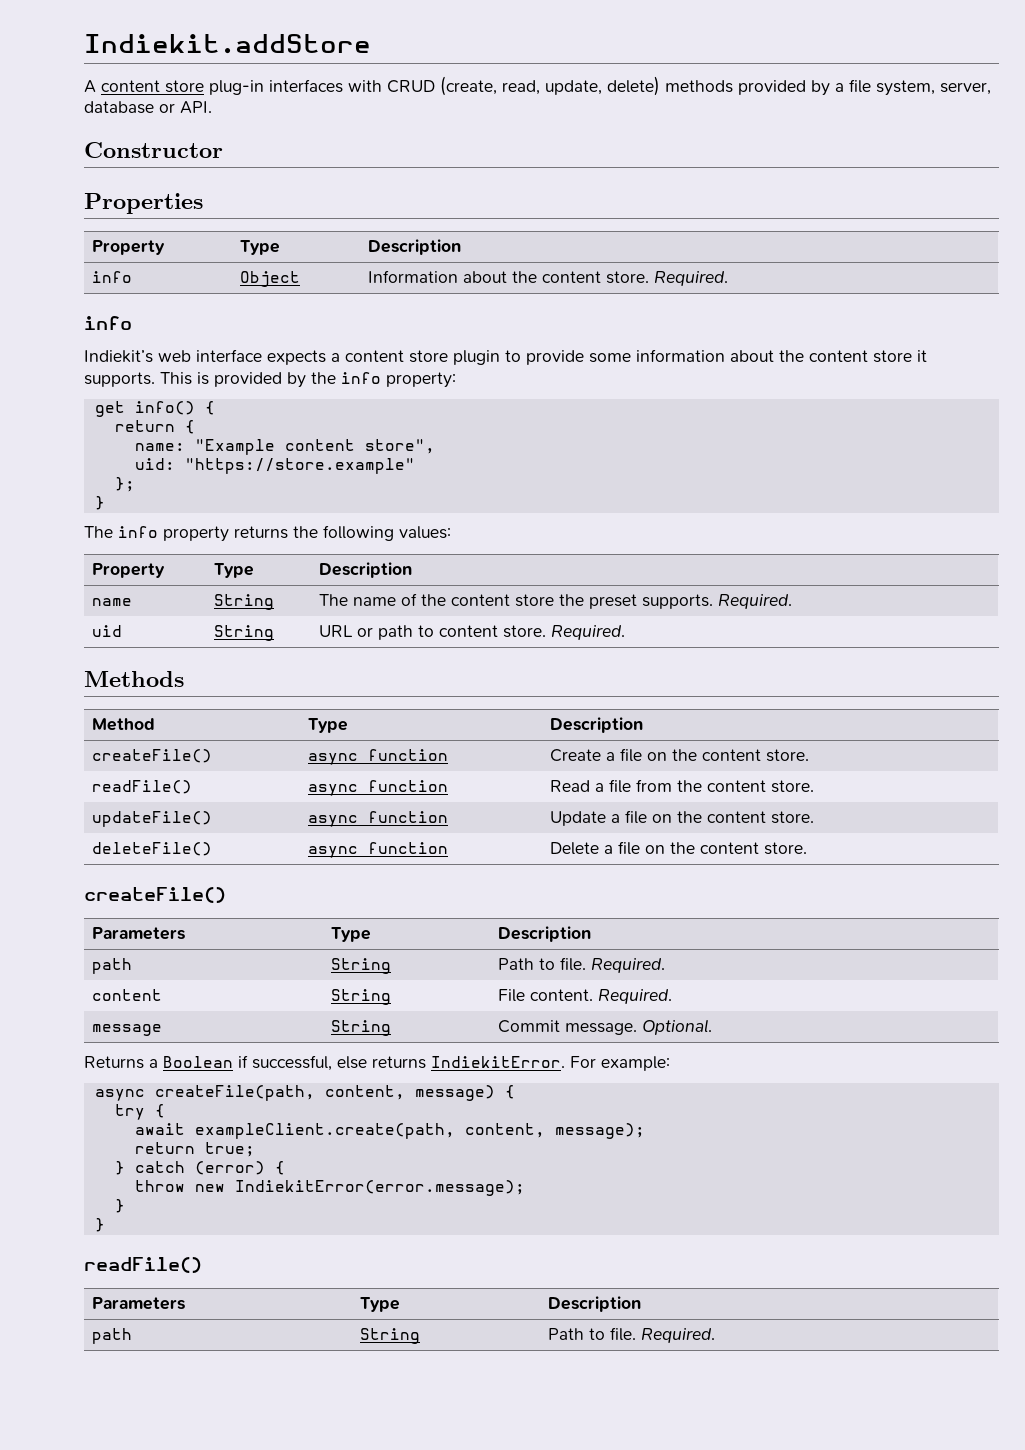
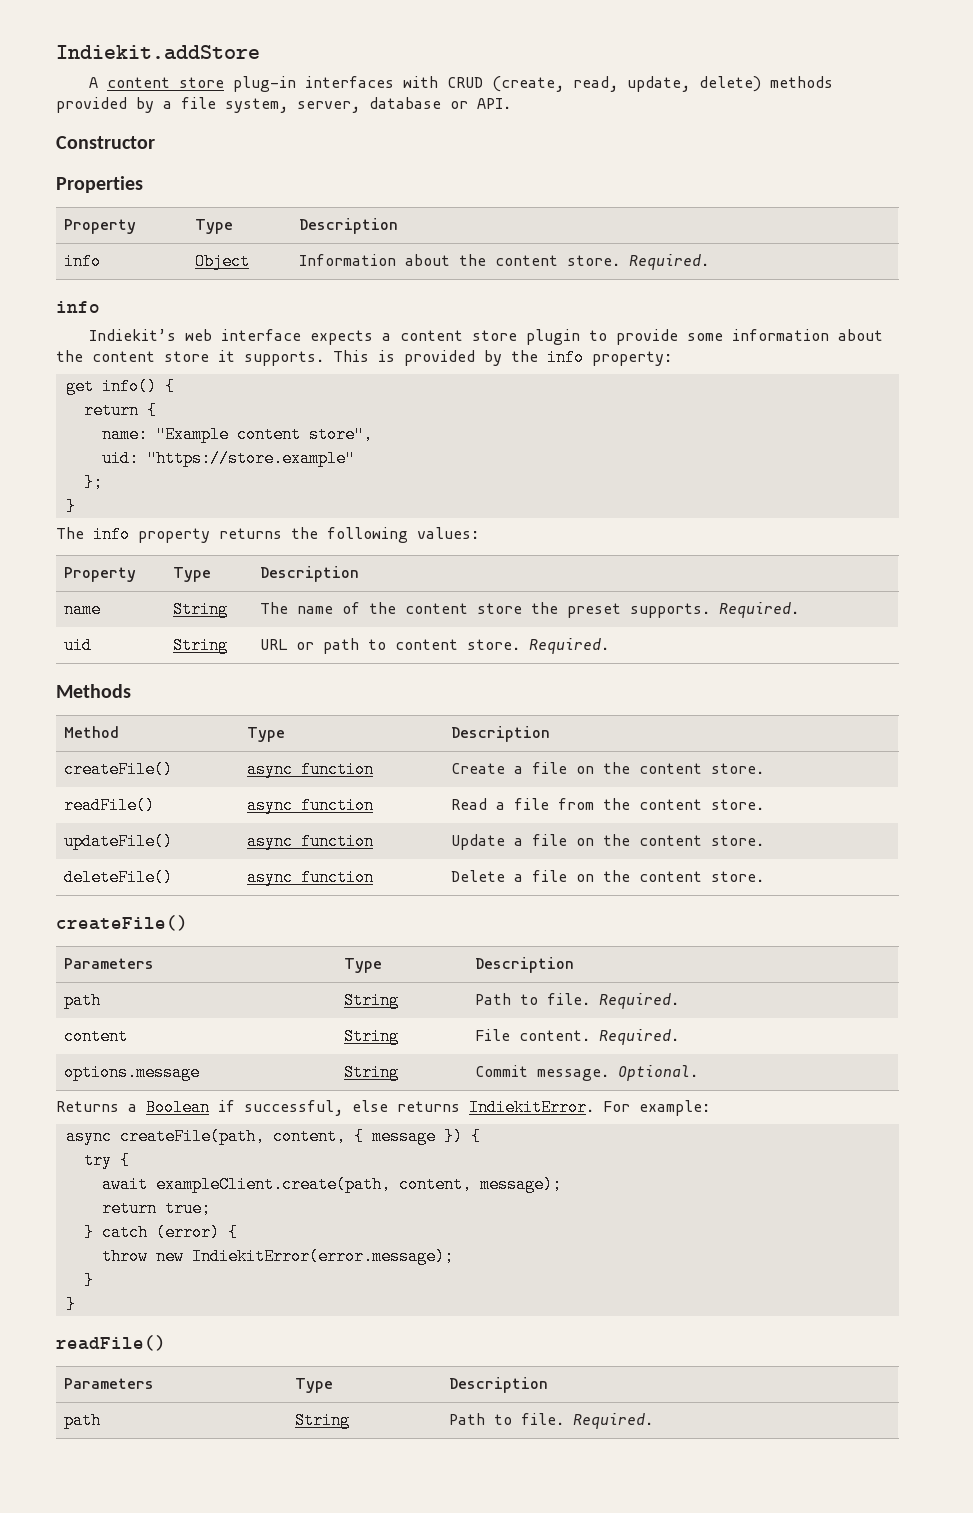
[92,1024,163,1036] message -> [63,1064,200,1081] options.message
[414,1085,495,1101] message) -> [353,1128,463,1145] { message })

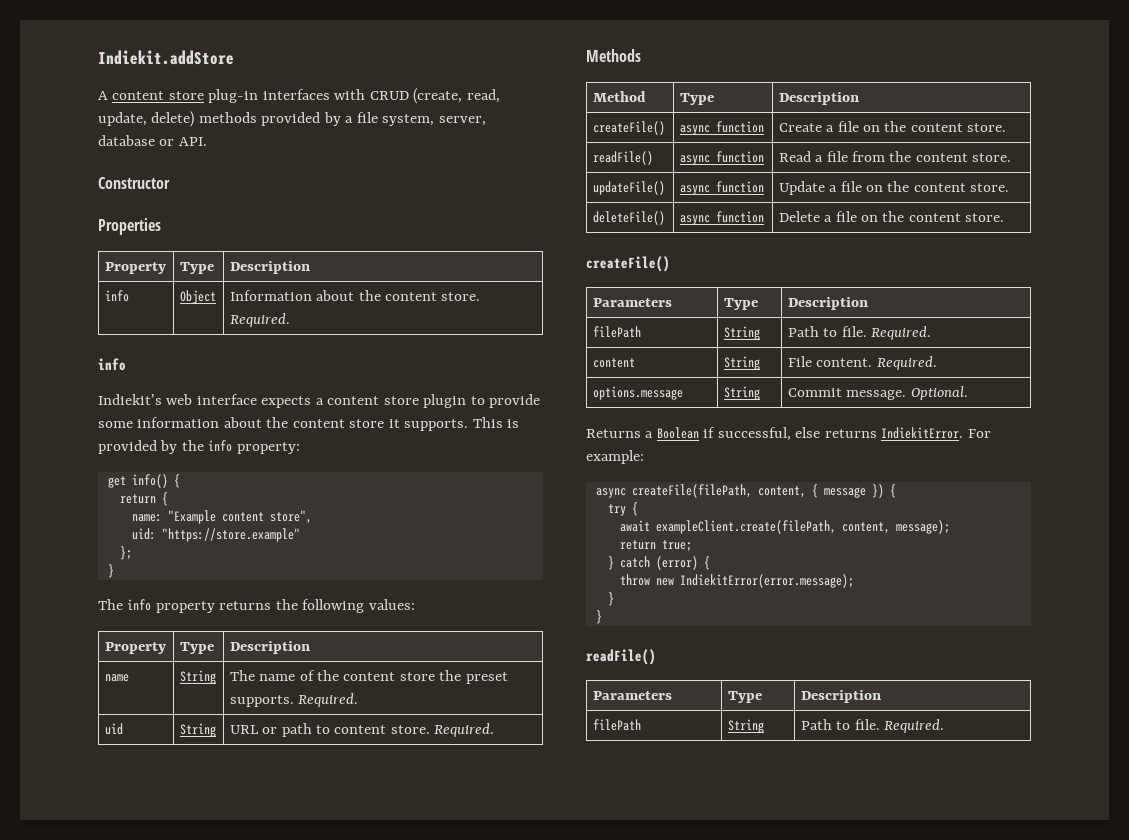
[63,992,101,1009] path -> [592,326,641,338] filePath
[119,1128,265,1145] createFile(path, -> [631,484,752,498] createFile(filePath,
[155,1176,391,1193] exampleClient.create(path, -> [655,520,836,534] exampleClient.create(filePath,
[63,1412,101,1429] path -> [592,719,641,731] filePath

